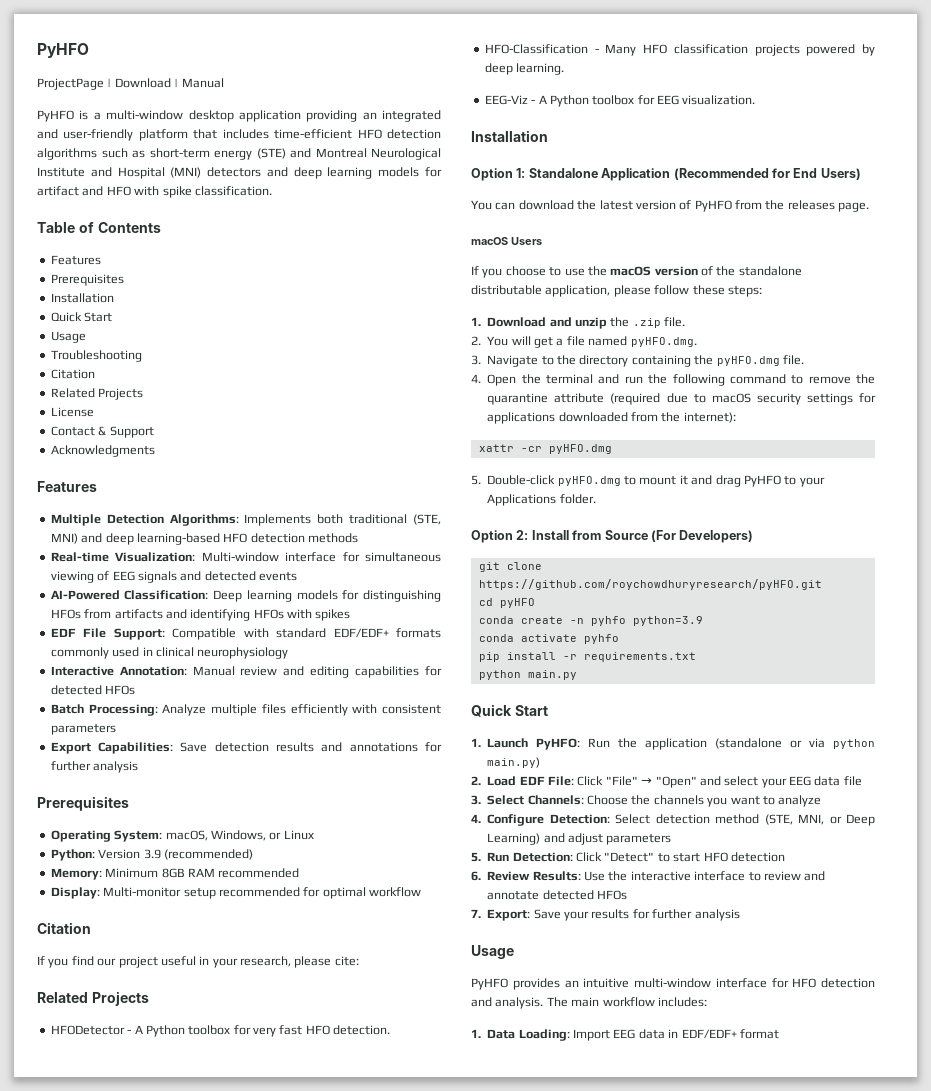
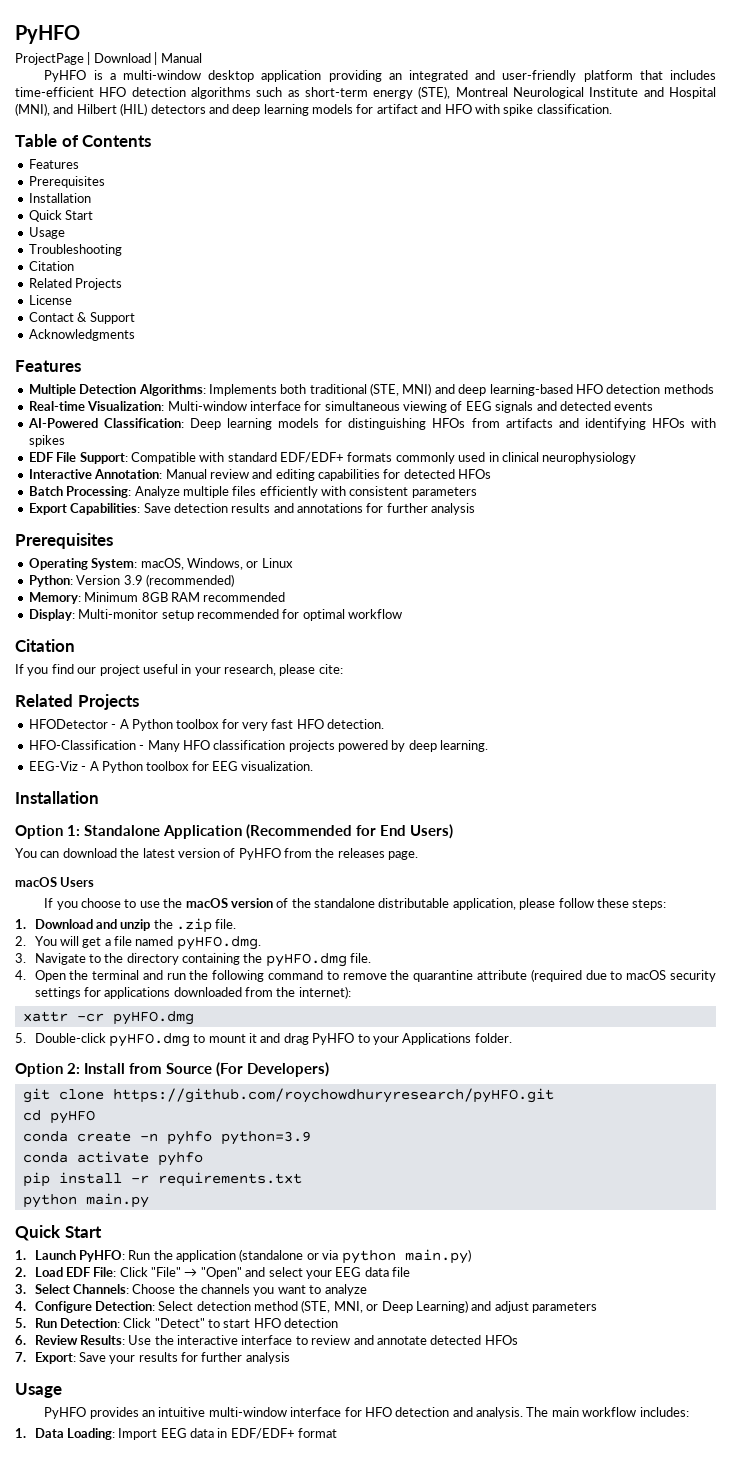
[256,148,311,159] (STE) and -> [418,86,451,99] (STE),
[170,167,202,178] (MNI) -> [15,103,148,116] (MNI), and Hilbert (HIL)

